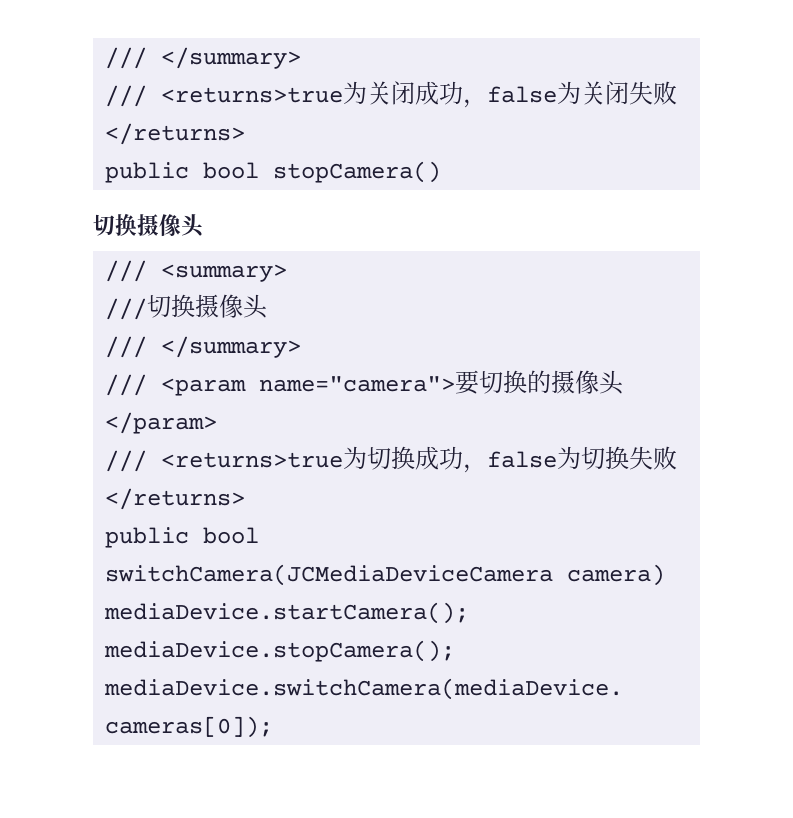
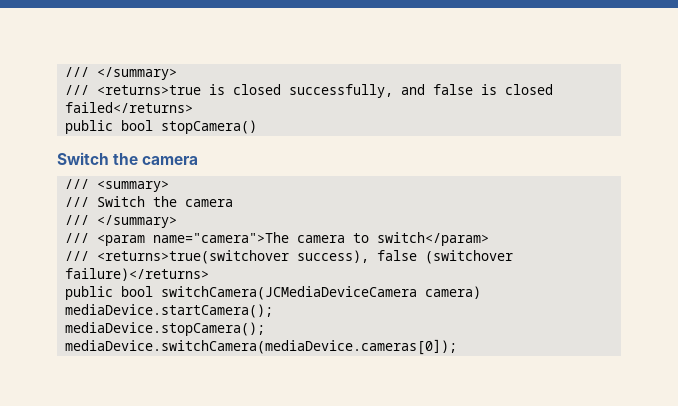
[343,81,677,108] [105,123,245,145] 为关闭成功，false为关闭失败</returns> -> [209,84,554,98] [65,102,194,113] is closed successfully, and false is closed failed</returns>
[93,213,205,237] 切换摄像头 -> [57,152,199,165] Switch the camera
[147,294,268,319] 切换摄像头 -> [97,196,234,207] Switch the camera
[259,370,624,395] [105,412,217,434] [105,446,677,473] [105,488,245,510] name="camera">要切换的摄像头</param> // /// <returns>true为切换成功，false为切换失败</returns> -> [153,232,490,246] [65,250,514,264] [65,268,210,281] name="camera">The camera to switch</param> // /// <returns>true(switchover success), false (switchover failure)</returns>

